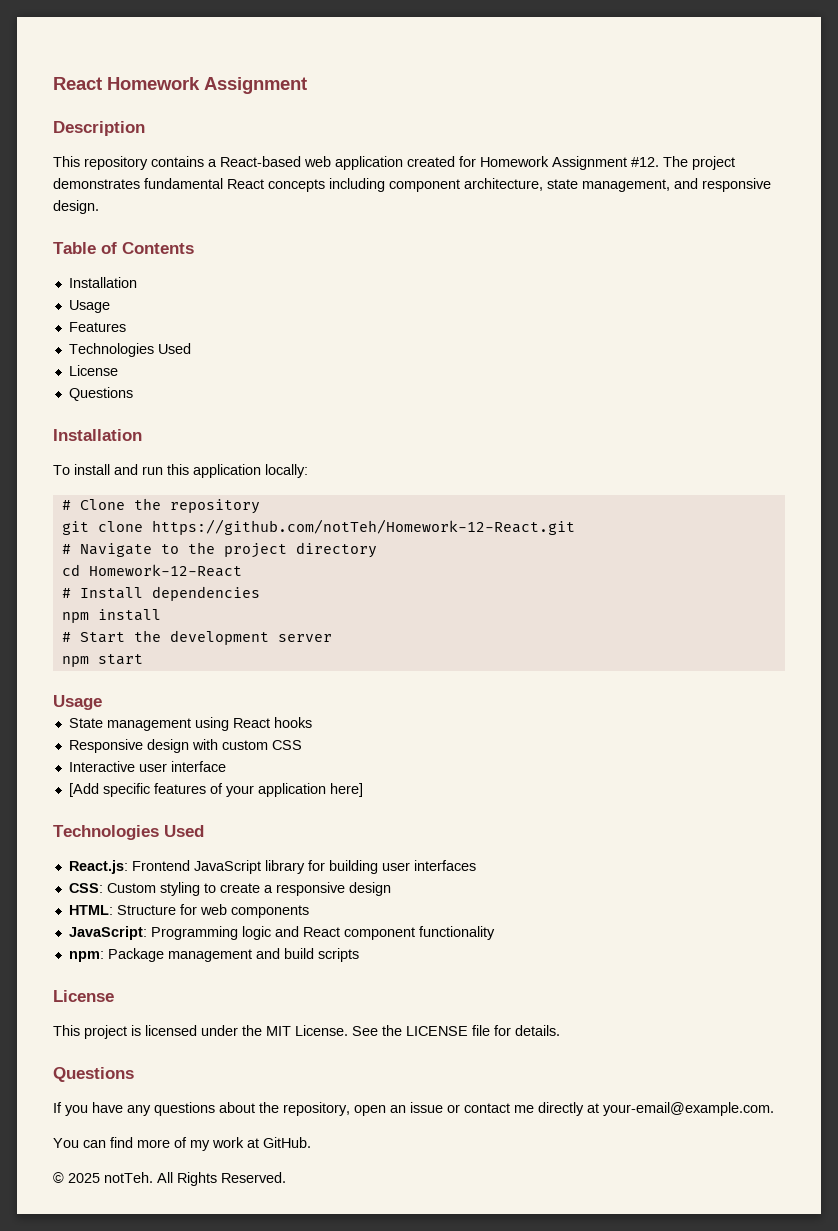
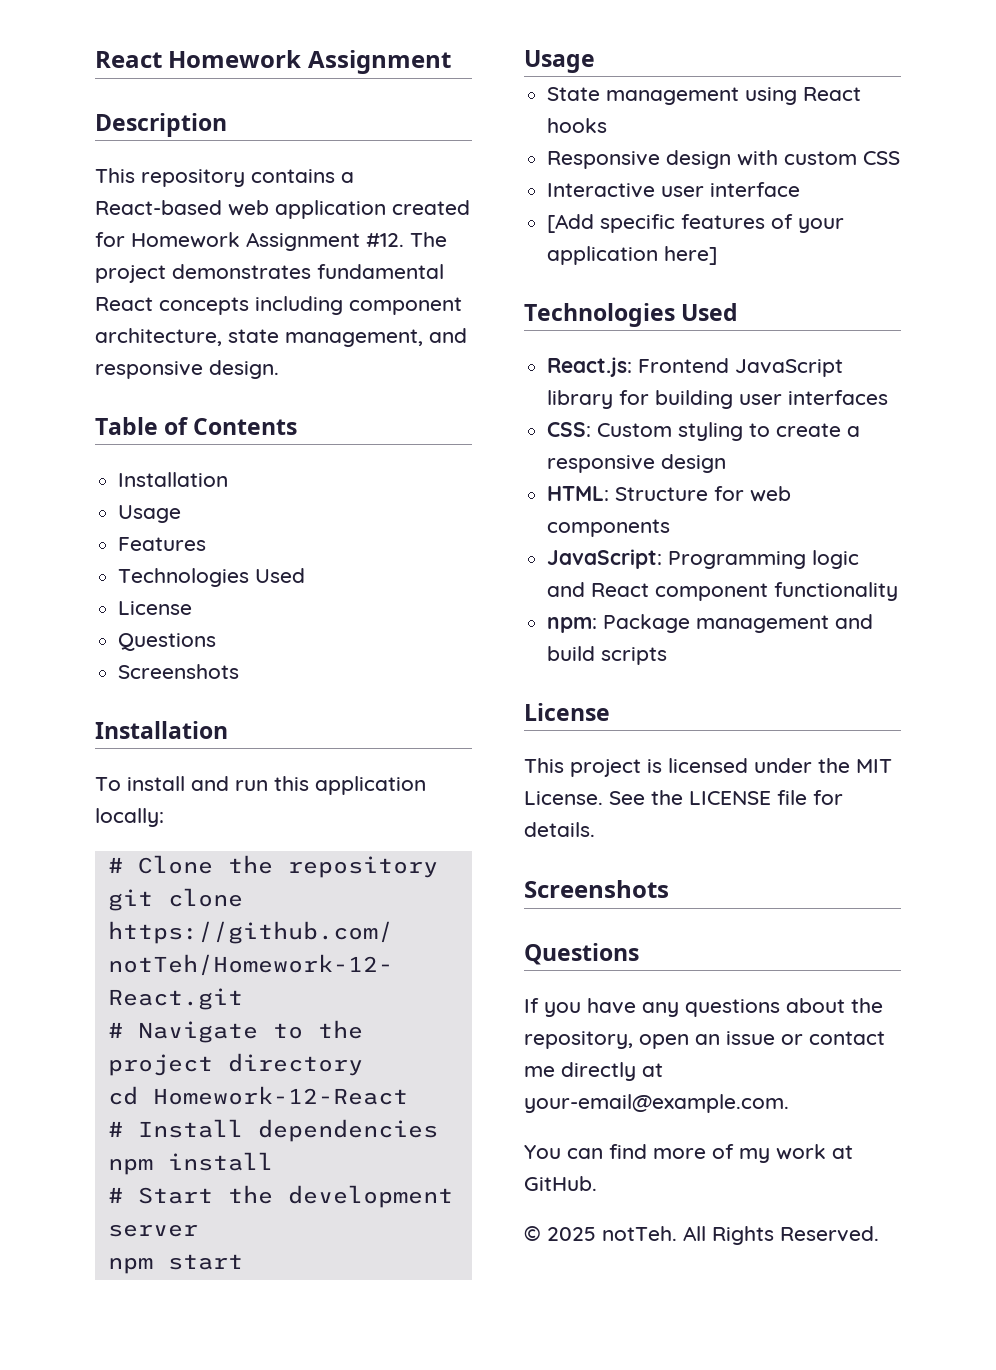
(133, 394) none -> [118,664,240,679] // Screenshots
(560, 1030) none -> [524,880,669,898] // Screenshots

